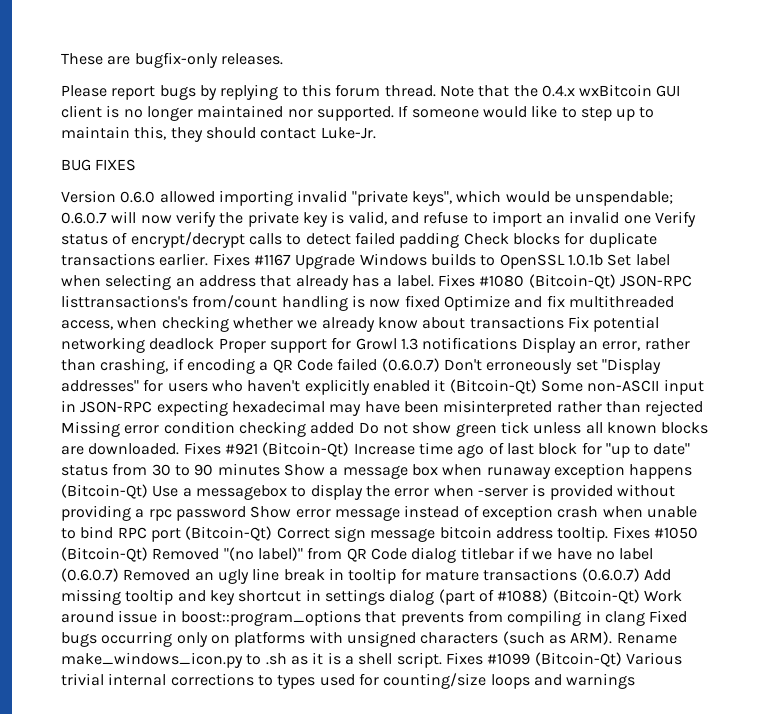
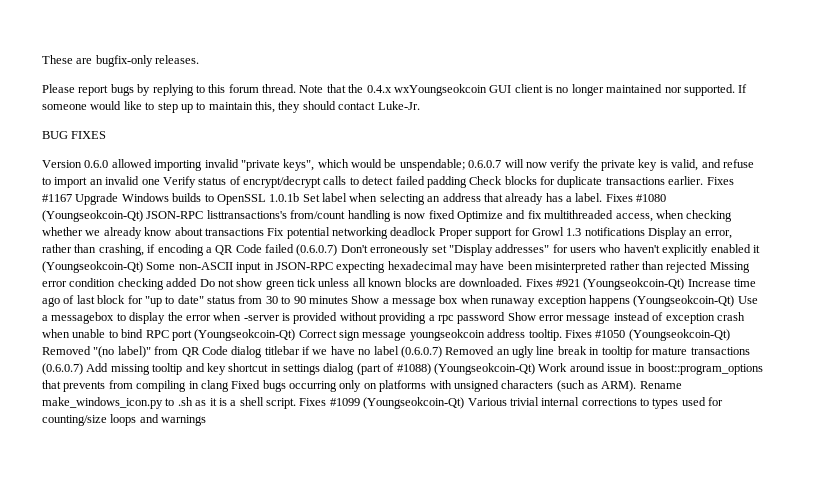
[579,84,653,97] wxBitcoin -> [393,84,487,96] wxYoungseokcoin
[528,274,616,289] (Bitcoin-Qt) -> [42,210,143,222] (Youngseokcoin-Qt)
[449,379,537,394] (Bitcoin-Qt) -> [42,261,143,273] (Youngseokcoin-Qt)
[262,442,350,457] (Bitcoin-Qt) -> [583,278,685,290] (Youngseokcoin-Qt)
[61,484,148,499] (Bitcoin-Qt) -> [633,295,735,307] (Youngseokcoin-Qt)
[185,526,273,541] (Bitcoin-Qt) -> [194,329,296,341] (Youngseokcoin-Qt)
[439,526,492,539] bitcoin -> [409,329,485,341] youngseokcoin
[61,547,148,562] (Bitcoin-Qt) -> [628,329,730,341] (Youngseokcoin-Qt)
[552,589,640,604] (Bitcoin-Qt) -> [433,363,535,375] (Youngseokcoin-Qt)
[534,652,622,667] (Bitcoin-Qt) -> [363,397,465,409] (Youngseokcoin-Qt)

